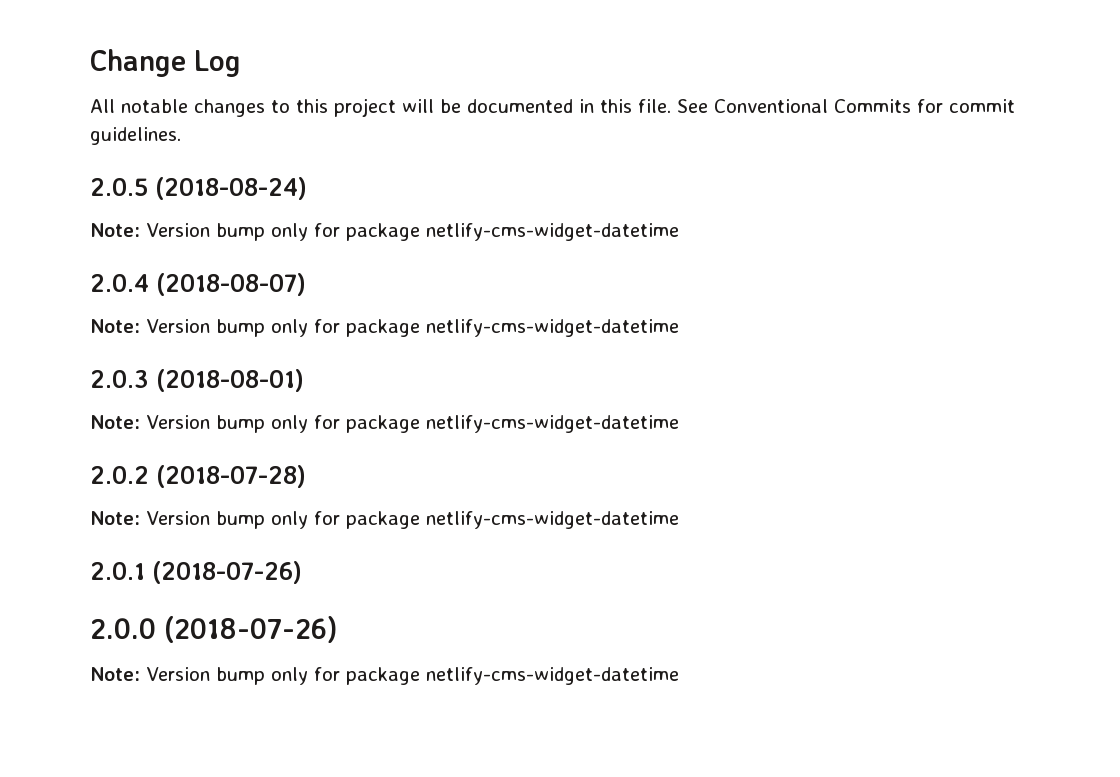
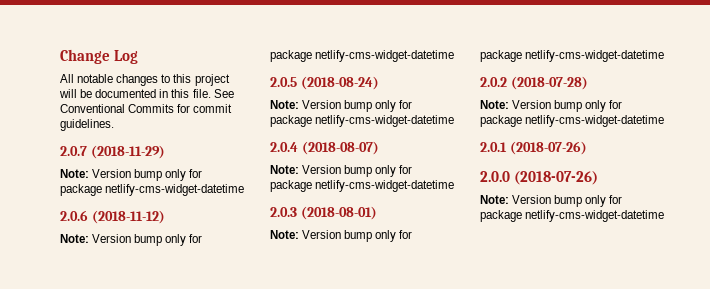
(181, 136) none -> [60,145,165,159] [60,169,203,181] [60,184,245,196] [60,210,165,224] [60,234,203,246] [270,50,455,62] // 2.0.7 (2018-11-29) // Note: Version bump only for package netlify-cms-widget-datetime // 2.0.6 (2018-11-12) // Note: Version bump only for package netlify-cms-widget-datetime

